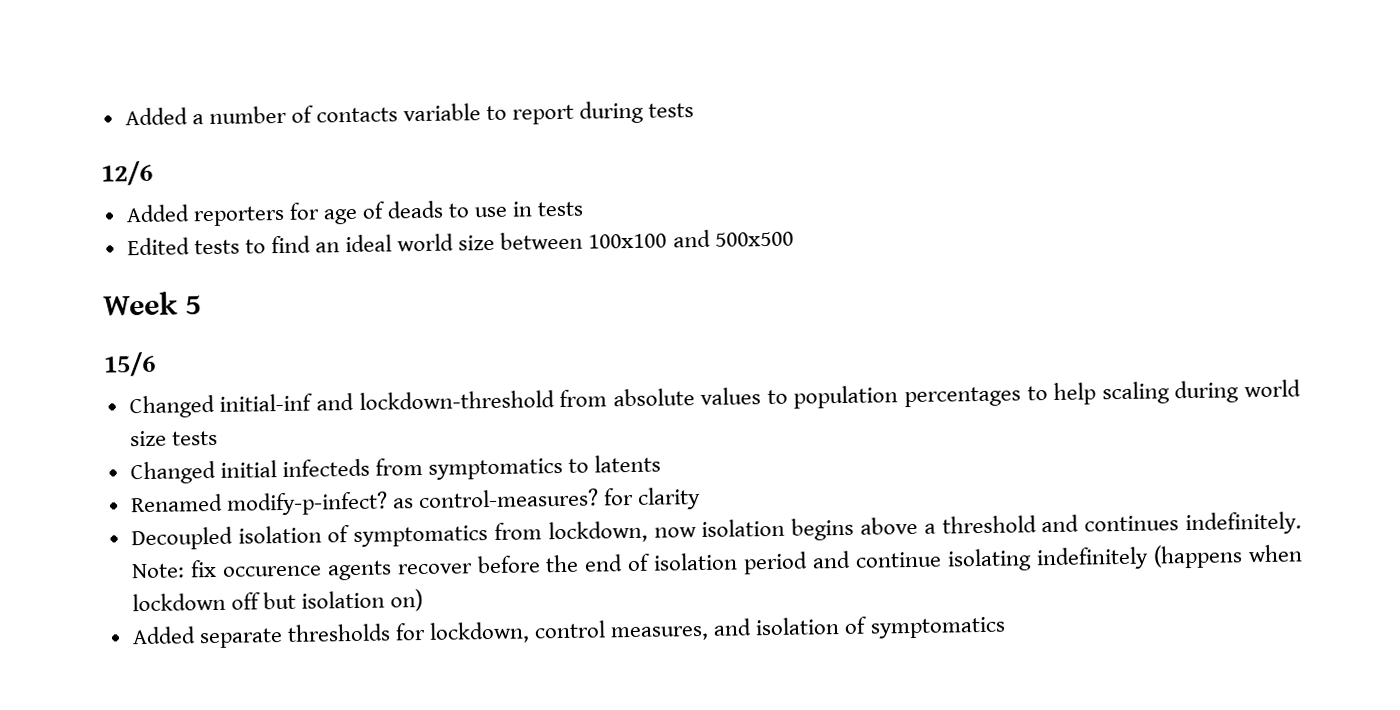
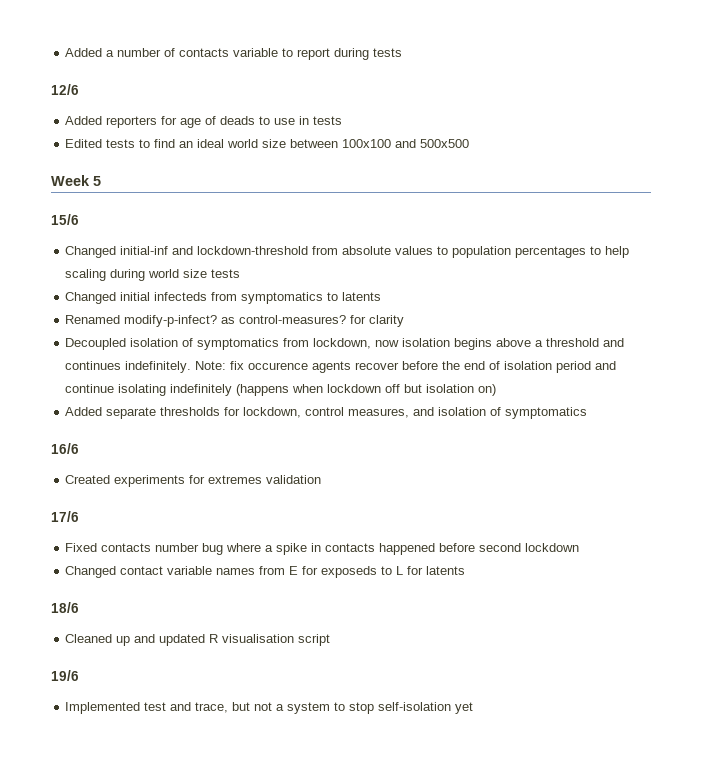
(1006, 627) none -> [51,443,79,454] [65,475,322,487] [51,511,79,522] [65,543,580,555] [65,566,466,578] [51,602,79,613] [65,634,331,646] [51,670,79,681] [65,702,474,714] // 16/6 // Created experiments for extremes validation // 17/6 // Fixed contacts number bug where a spike in contacts happened before second lockdown // Changed contact variable names from E for exposeds to L for latents // 18/6 // Cleaned up and updated R visualisation script // 19/6 // Implemented test and trace, but not a system to stop self-isolation yet

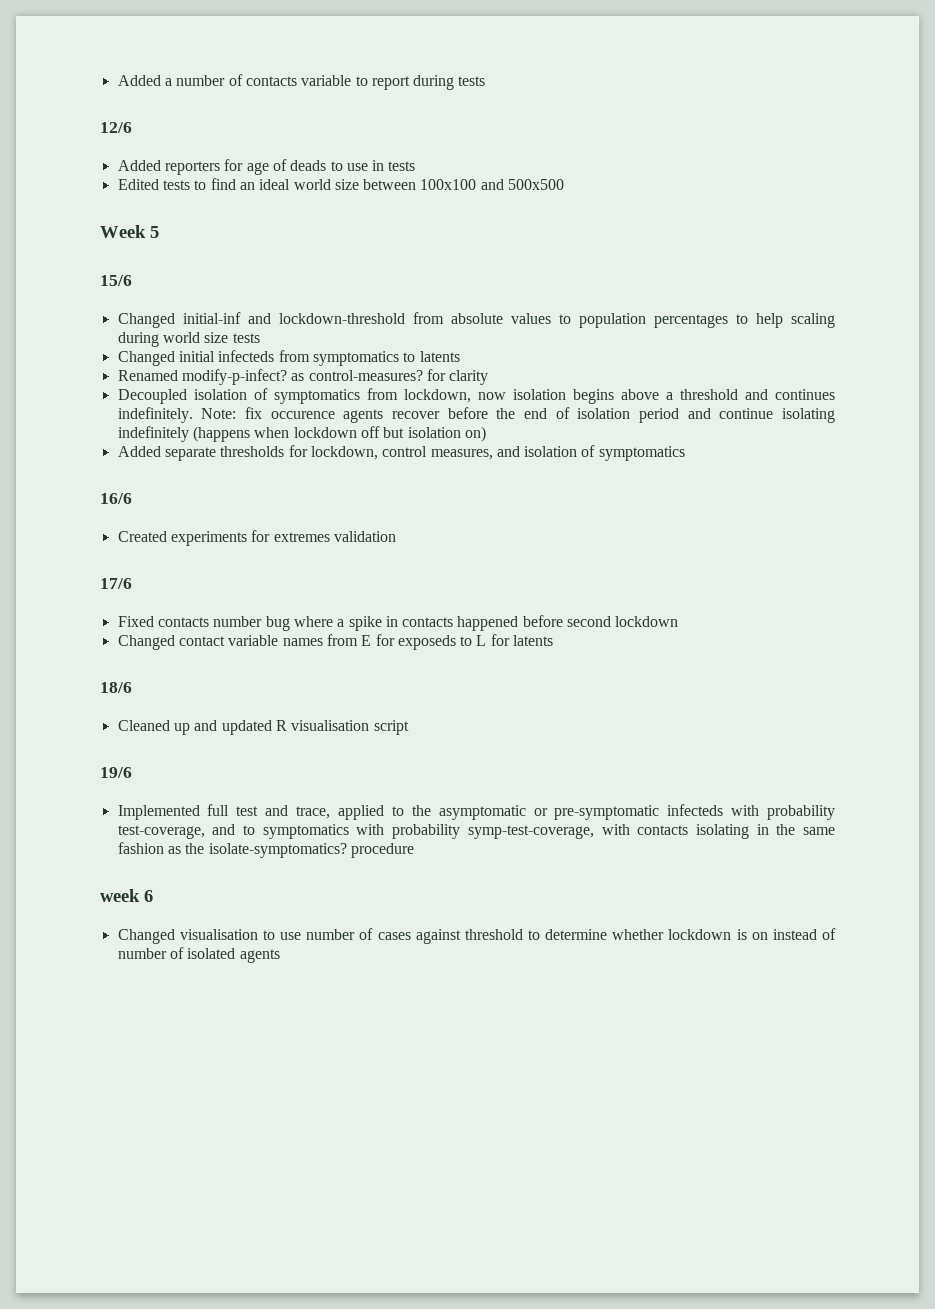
(141, 708) none -> [207,804,230,816] full
[232,702,474,714] but not a system to stop self-isolation yet -> [337,804,835,820] [117,824,836,839] [117,842,414,858] [100,889,153,902] [117,928,836,944] [117,947,280,963] applied to the asymptomatic or pre-symptomatic infecteds with probability test-coverage, and to symptomatics with probability symp-test-coverage, with contacts isolating in the same fashion as the isolate-symptomatics? procedure // week 6 // Changed visualisation to use number of cases against threshold to determine whether lockdown is on instead of number of isolated agents

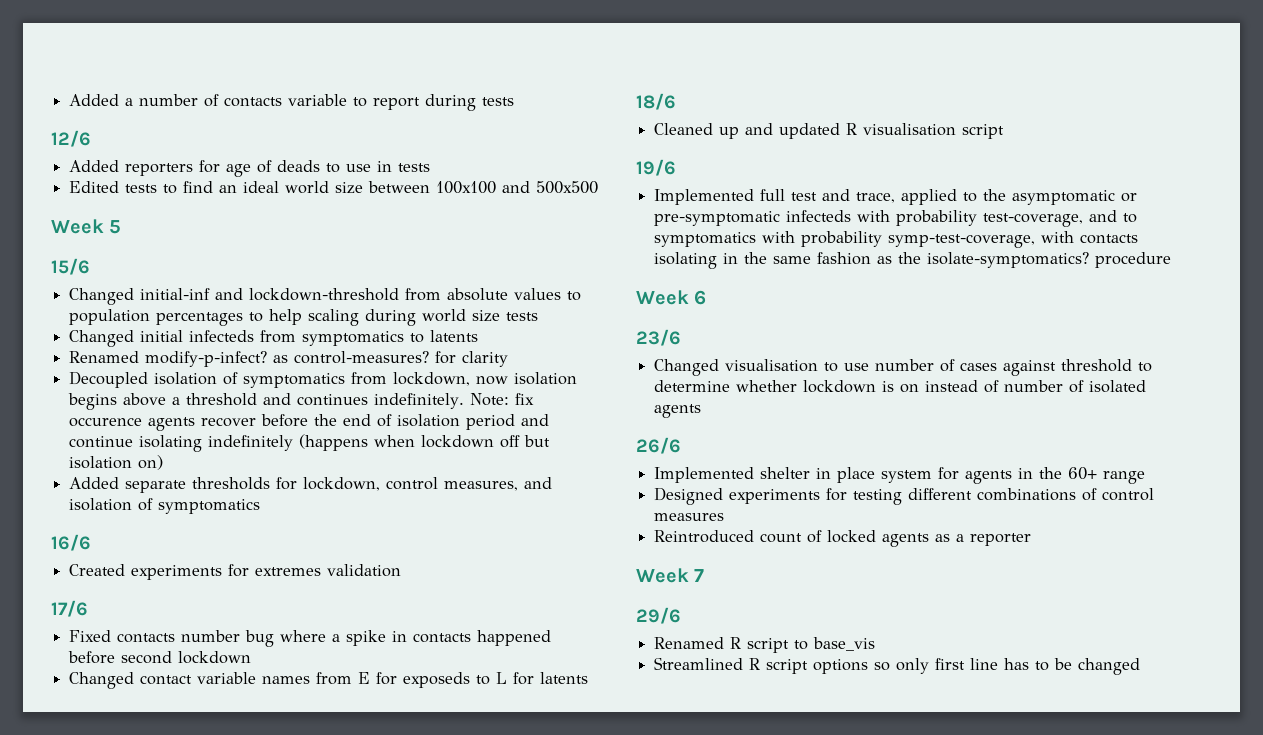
[100,889,140,902] week -> [636,290,689,305] Week
(153, 896) none -> [636,329,681,346] // 23/6
(280, 956) none -> [636,437,681,454] [654,467,1146,484] [654,487,1155,505] [654,513,725,521] [654,530,1032,547] [636,568,705,583] [636,607,681,624] [654,637,876,653] [654,657,1141,675] // 26/6 // Implemented shelter in place system for agents in the 60+ range // Designed experiments for testing different combinations of control measures // Reintroduced count of locked agents as a reporter // Week 7 // 29/6 // Renamed R script to base_vis // Streamlined R script options so only first line has to be changed

